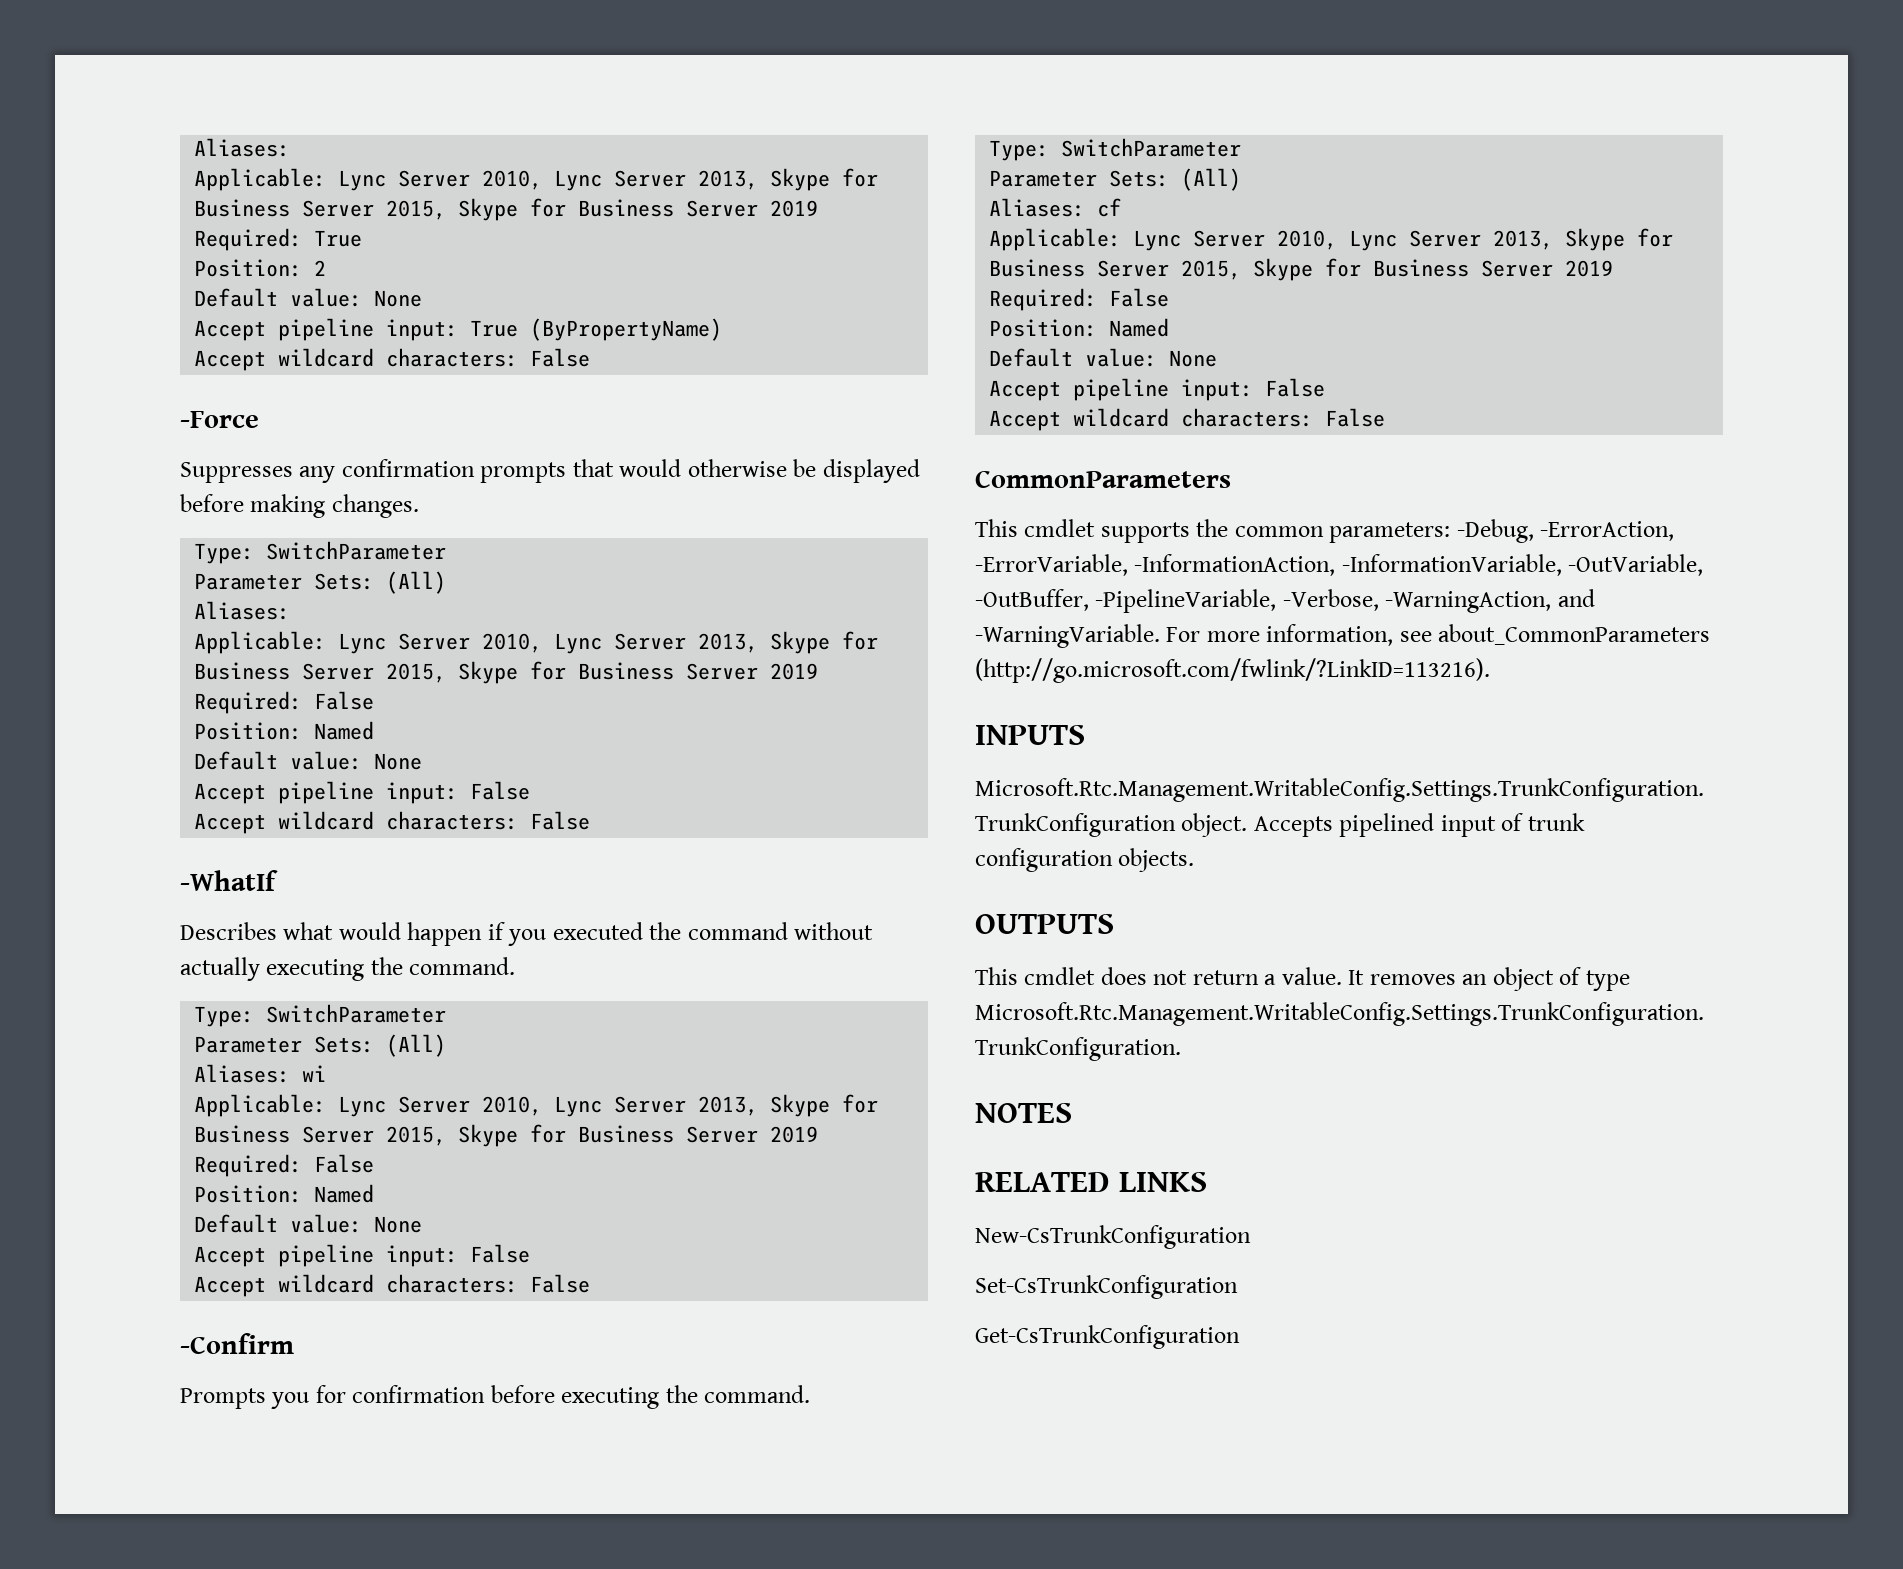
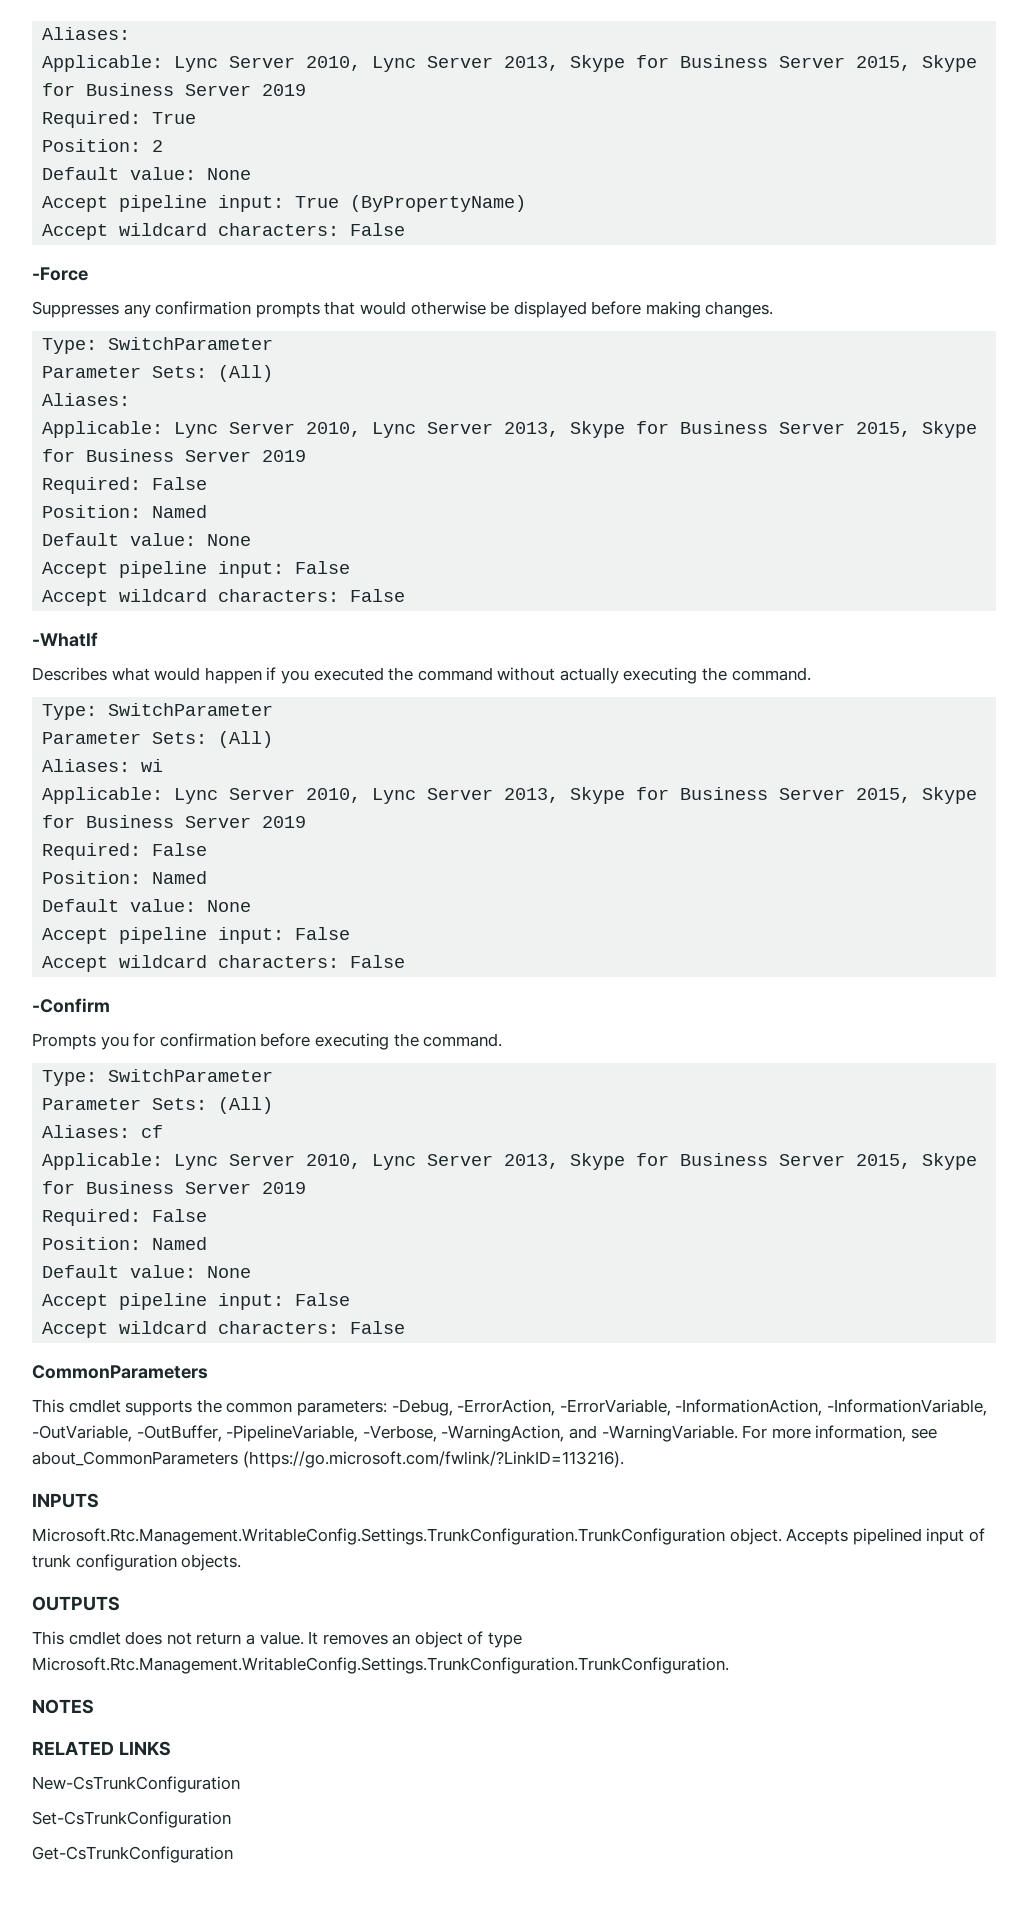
[975,658,1490,683] (http://go.microsoft.com/fwlink/?LinkID=113216). -> [242,1451,624,1468] (https://go.microsoft.com/fwlink/?LinkID=113216).

